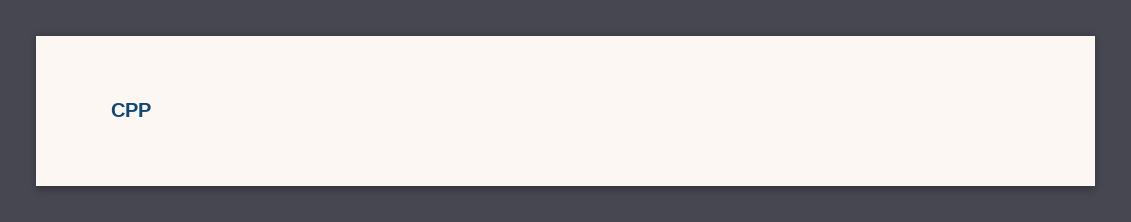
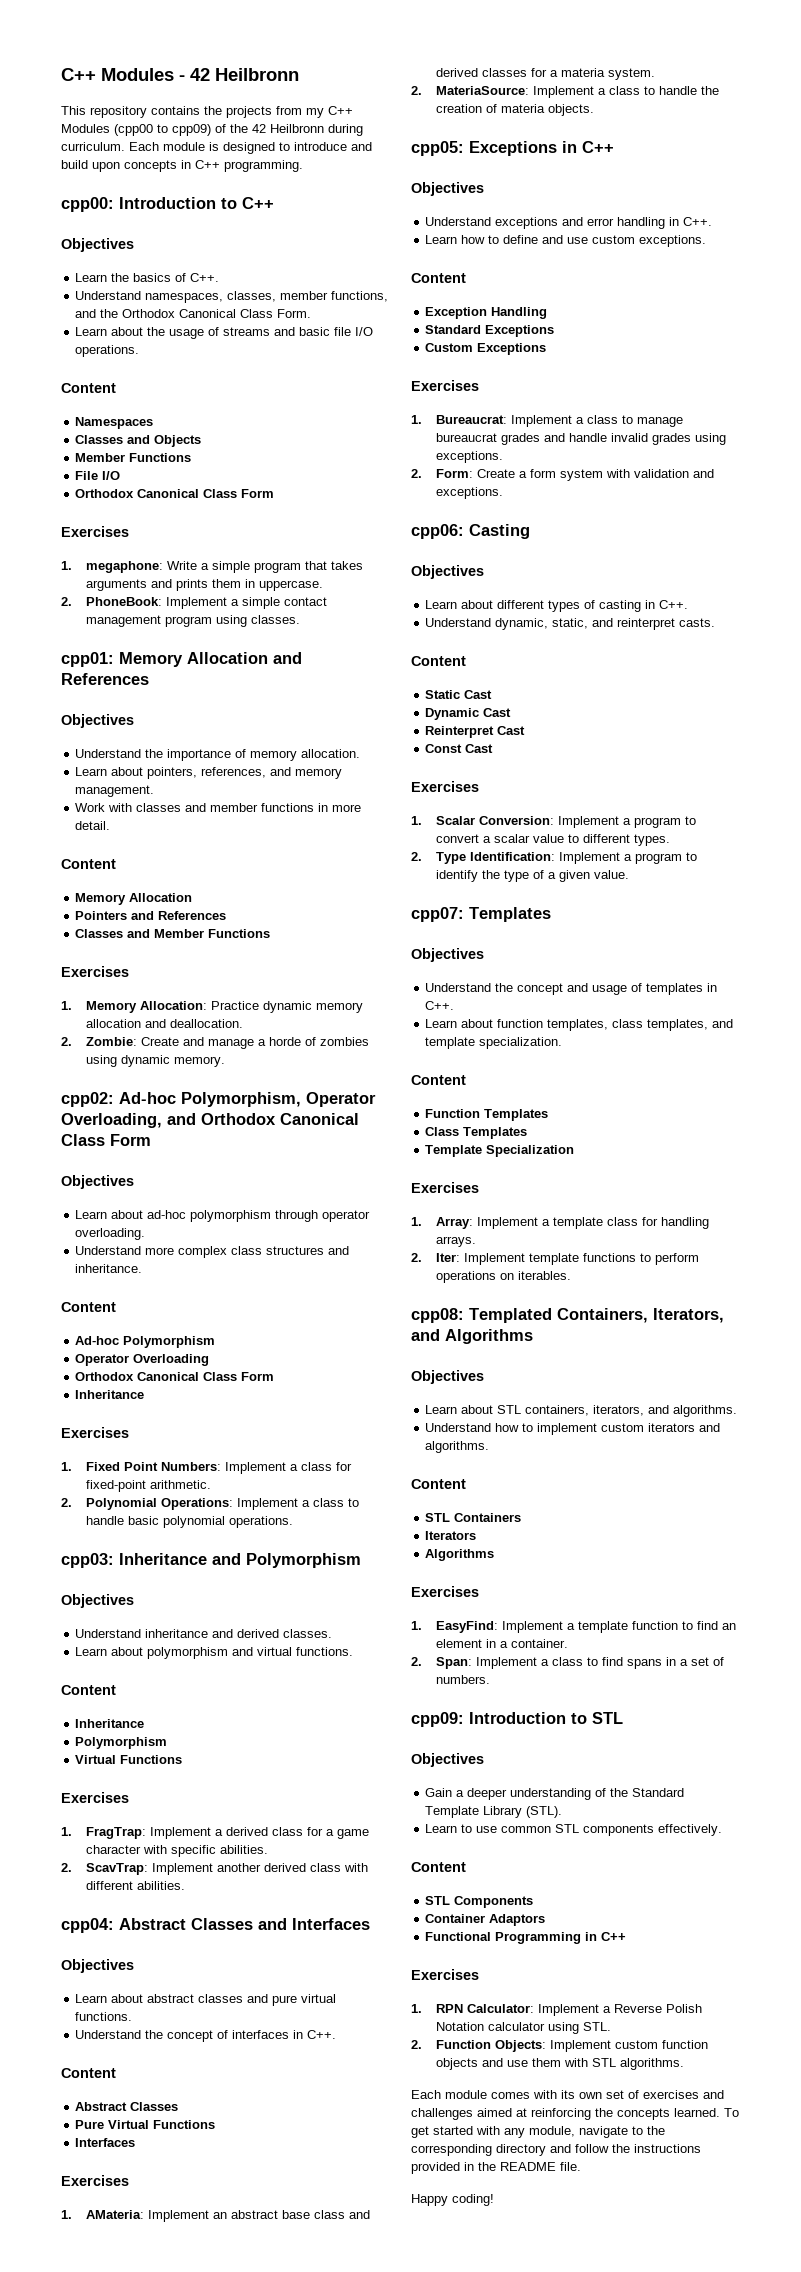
[111,103,151,117] CPP -> [61,68,299,81] [61,106,353,118] [61,124,363,136] [61,142,372,154] [61,160,303,172] [61,197,274,212] [61,238,134,252] [75,273,220,282] [75,291,389,303] [75,309,312,318] [75,327,374,339] [75,345,140,357] [61,383,116,393] [75,417,154,429] [75,435,202,447] [75,453,192,462] [75,471,121,480] [75,489,275,498] [61,526,129,537] [61,561,364,573] [86,579,324,591] [61,597,328,609] [86,615,301,627] [61,652,302,667] [61,673,149,685] [61,714,134,728] [75,749,361,761] [75,767,343,779] [75,785,155,797] [75,803,362,812] [75,821,111,830] [61,859,116,869] [75,893,193,905] [75,911,227,920] [75,929,271,938] [61,966,129,977] [61,1001,364,1013] [86,1019,244,1028] [61,1037,370,1049] [86,1055,226,1067] [61,1092,376,1107] [61,1113,359,1128] [61,1134,151,1146] [61,1175,134,1189] [75,1210,371,1222] [75,1228,146,1240] [75,1246,350,1258] [75,1264,143,1273] [61,1302,116,1312] [75,1336,216,1348] [75,1354,210,1366] [75,1372,275,1381] [75,1390,145,1399] [61,1427,129,1438] [61,1462,353,1474] [86,1480,212,1492] [61,1498,360,1510] [86,1516,294,1528] [61,1553,361,1568] [61,1594,134,1608] [75,1629,333,1638] [75,1647,354,1659] [61,1685,116,1695] [75,1719,145,1728] [75,1737,168,1749] [75,1755,183,1764] [61,1792,129,1803] [61,1827,370,1839] [86,1845,269,1857] [61,1863,369,1875] [86,1881,186,1890] [61,1918,370,1933] [61,1959,134,1973] [75,1994,337,2006] [75,2012,133,2021] [75,2030,337,2042] [61,2068,116,2078] [75,2102,179,2111] [75,2120,216,2129] [75,2138,136,2147] [61,2175,129,2186] [61,2210,371,2222] [436,68,656,80] [411,86,720,98] [436,104,595,116] [411,141,614,156] [411,182,484,196] [425,217,713,229] [425,235,707,247] [411,273,466,283] [425,307,548,319] [425,325,555,337] [425,343,547,355] [411,380,479,391] [411,415,684,427] [436,433,727,445] [436,451,504,463] [411,469,715,481] [436,487,504,499] [411,524,530,539] [411,565,484,579] [425,600,689,612] [425,618,716,630] [411,656,466,666] [425,690,493,699] [425,708,512,720] [425,726,526,738] [425,744,494,753] [411,781,479,792] [411,816,697,828] [436,834,671,846] [411,852,698,864] [436,870,630,882] [411,907,551,922] [411,948,484,962] [425,983,718,995] [425,1001,455,1010] [425,1019,734,1031] [425,1037,563,1049] [411,1075,466,1085] [425,1109,549,1121] [425,1127,528,1139] [425,1145,575,1157] [411,1182,479,1193] [411,1217,710,1229] [436,1236,477,1247] [411,1253,700,1265] [436,1271,572,1283] [411,1308,724,1323] [411,1329,533,1344] [411,1370,484,1384] [425,1405,738,1417] [425,1423,721,1435] [425,1441,490,1453] [411,1479,466,1489] [425,1513,522,1522] [425,1531,477,1540] [425,1549,495,1561] [411,1586,479,1597] [411,1621,737,1633] [436,1639,569,1648] [411,1657,725,1669] [436,1675,491,1684] [411,1712,623,1727] [411,1753,484,1767] [425,1788,685,1800] [425,1806,563,1818] [425,1824,723,1836] [411,1862,466,1872] [425,1896,534,1908] [425,1914,546,1926] [425,1932,627,1944] [411,1969,479,1980] [411,2004,703,2016] [436,2022,612,2034] [411,2040,709,2052] [436,2058,685,2070] [411,2090,724,2099] [411,2108,739,2120] [411,2126,665,2138] [411,2144,701,2156] [411,2162,581,2174] [411,2194,494,2206] C++ Modules - 42 Heilbronn // This repository contains the projects from my C++ Modules (cpp00 to cpp09) of the 42 Heilbronn during curriculum. Each module is designed to introduce and build upon concepts in C++ programming. // cpp00: Introduction to C++ // Objectives // Learn the basics of C++. // Understand namespaces, classes, member functions, and the Orthodox Canonical Class Form. // Learn about the usage of streams and basic file I/O operations. // Content // Namespaces // Classes and Objects // Member Functions // File I/O // Orthodox Canonical Class Form // Exercises // 1. megaphone: Write a simple program that takes arguments and prints them in uppercase. // 2. PhoneBook: Implement a simple contact management program using classes. // cpp01: Memory Allocation and References // Objectives // Understand the importance of memory allocation. // Learn about pointers, references, and memory management. // Work with classes and member functions in more detail. // Content // Memory Allocation // Pointers and References // Classes and Member Functions // Exercises // 1. Memory Allocation: Practice dynamic memory allocation and deallocation. // 2. Zombie: Create and manage a horde of zombies using dynamic memory. // cpp02: Ad-hoc Polymorphism, Operator Overloading, and Orthodox Canonical Class Form // Objectives // Learn about ad-hoc polymorphism through operator overloading. // Understand more complex class structures and inheritance. // Content // Ad-hoc Polymorphism // Operator Overloading // Orthodox Canonical Class Form // Inheritance // Exercises // 1. Fixed Point Numbers: Implement a class for fixed-point arithmetic. // 2. Polynomial Operations: Implement a class to handle basic polynomial operations. // cpp03: Inheritance and Polymorphism // Objectives // Understand inheritance and derived classes. // Learn about polymorphism and virtual functions. // Content // Inheritance // Polymorphism // Virtual Functions // Exercises // 1. FragTrap: Implement a derived class for a game character with specific abilities. // 2. ScavTrap: Implement another derived class with different abilities. // cpp04: Abstract Classes and Interfaces // Objectives // Learn about abstract classes and pure virtual functions. // Understand the concept of interfaces in C++. // Content // Abstract Classes // Pure Virtual Functions // Interfaces // Exercises // 1. AMateria: Implement an abstract base class and derived classes for a materia system. // 2. MateriaSource: Implement a class to handle the creation of materia objects. // cpp05: Exceptions in C++ // Objectives // Understand exceptions and error handling in C++. // Learn how to define and use custom exceptions. // Content // Exception Handling // Standard Exceptions // Custom Exceptions // Exercises // 1. Bureaucrat: Implement a class to manage bureaucrat grades and handle invalid grades using exceptions. // 2. Form: Create a form system with validation and exceptions. // cpp06: Casting // Objectives // Learn about different types of casting in C++. // Understand dynamic, static, and reinterpret casts. // Content // Static Cast // Dynamic Cast // Reinterpret Cast // Const Cast // Exercises // 1. Scalar Conversion: Implement a program to convert a scalar value to different types. // 2. Type Identification: Implement a program to identify the type of a given value. // cpp07: Templates // Objectives // Understand the concept and usage of templates in C++. // Learn about function templates, class templates, and template specialization. // Content // Function Templates // Class Templates // Template Specialization // Exercises // 1. Array: Implement a template class for handling arrays. // 2. Iter: Implement template functions to perform operations on iterables. // cpp08: Templated Containers, Iterators, and Algorithms // Objectives // Learn about STL containers, iterators, and algorithms. // Understand how to implement custom iterators and algorithms. // Content // STL Containers // Iterators // Algorithms // Exercises // 1. EasyFind: Implement a template function to find an element in a container. // 2. Span: Implement a class to find spans in a set of numbers. // cpp09: Introduction to STL // Objectives // Gain a deeper understanding of the Standard Template Library (STL). // Learn to use common STL components effectively. // Content // STL Components // Container Adaptors // Functional Programming in C++ // Exercises // 1. RPN Calculator: Implement a Reverse Polish Notation calculator using STL. // 2. Function Objects: Implement custom function objects and use them with STL algorithms. // Each module comes with its own set of exercises and challenges aimed at reinforcing the concepts learned. To get started with any module, navigate to the corresponding directory and follow the instructions provided in the README file. // Happy coding!

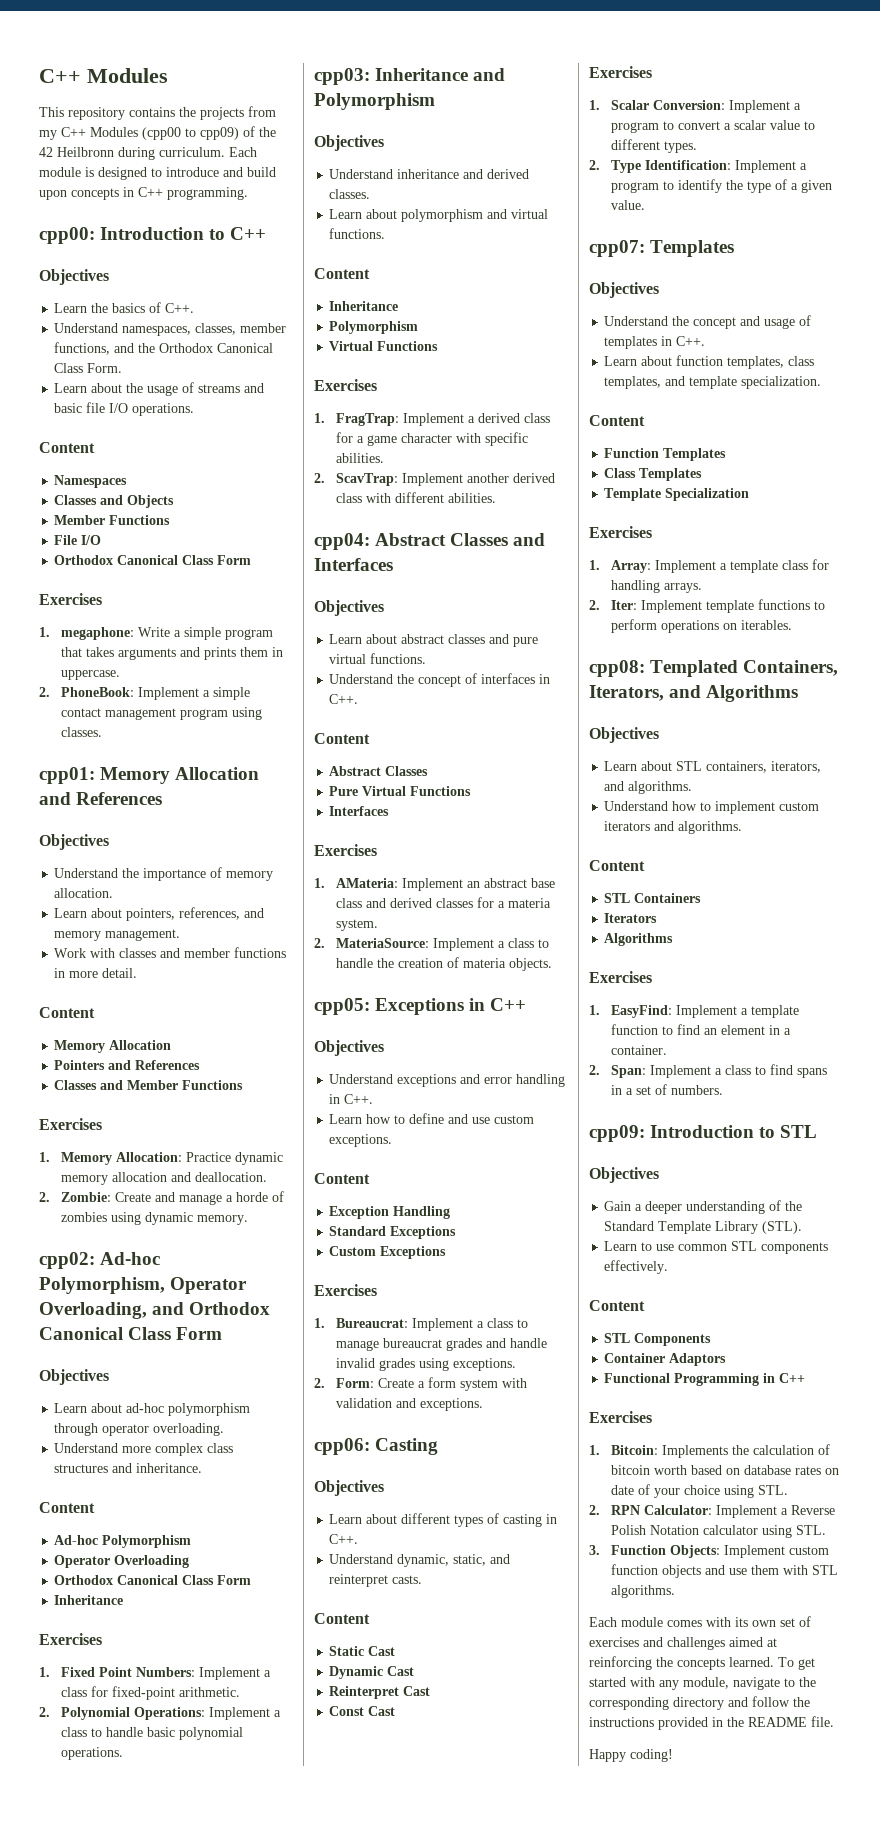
[61,68,299,81] C++ Modules - 42 Heilbronn -> [39,68,168,83] C++ Modules
(422, 2008) none -> [610,1444,830,1458] [610,1465,839,1475] [610,1484,788,1498] [589,1505,600,1515] Bitcoin: Implements the calculation of bitcoin worth based on database rates on date of your choice using STL. // 2.
[411,2040,422,2049] 2. -> [589,1545,600,1555] 3.

